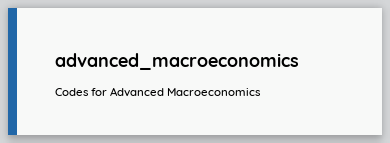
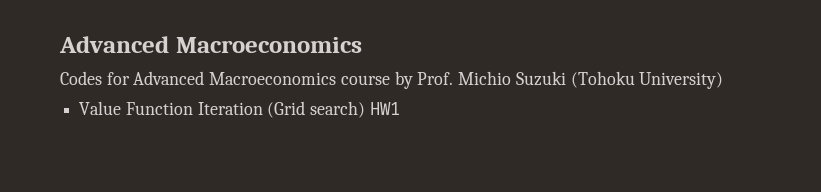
[55,53,299,70] advanced_macroeconomics -> [59,36,362,53] Advanced Macroeconomics
(262, 92) none -> [340,71,724,89] [79,101,400,118] course by Prof. Michio Suzuki (Tohoku University) // Value Function Iteration (Grid search) HW1

